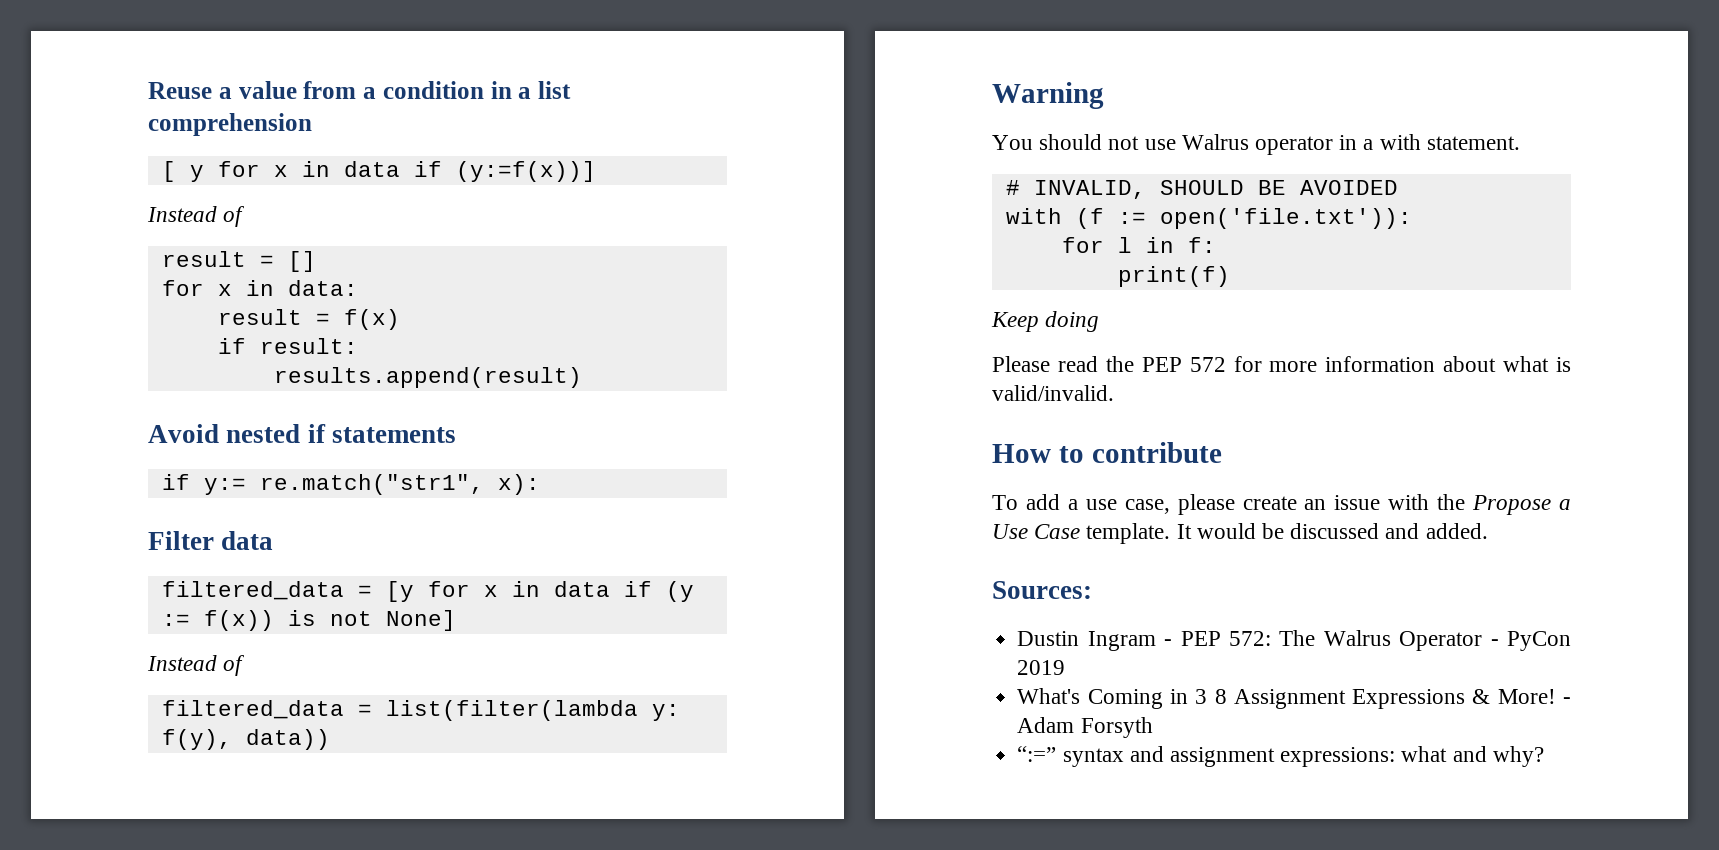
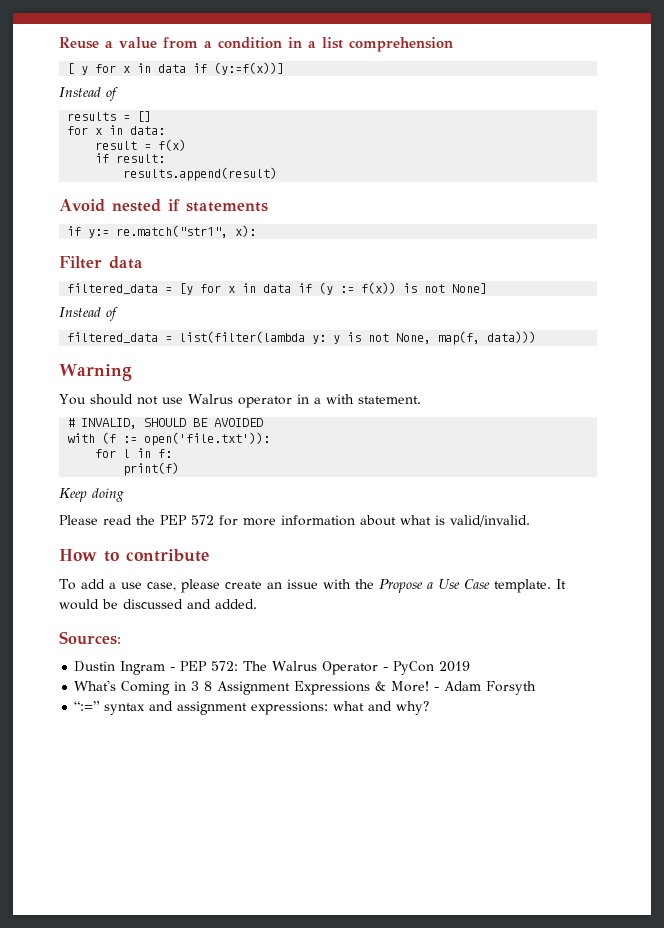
[161,251,246,267] result -> [67,112,117,121] results
[161,729,330,750] f(y), data)) -> [333,331,537,345] y is not None, map(f, data)))

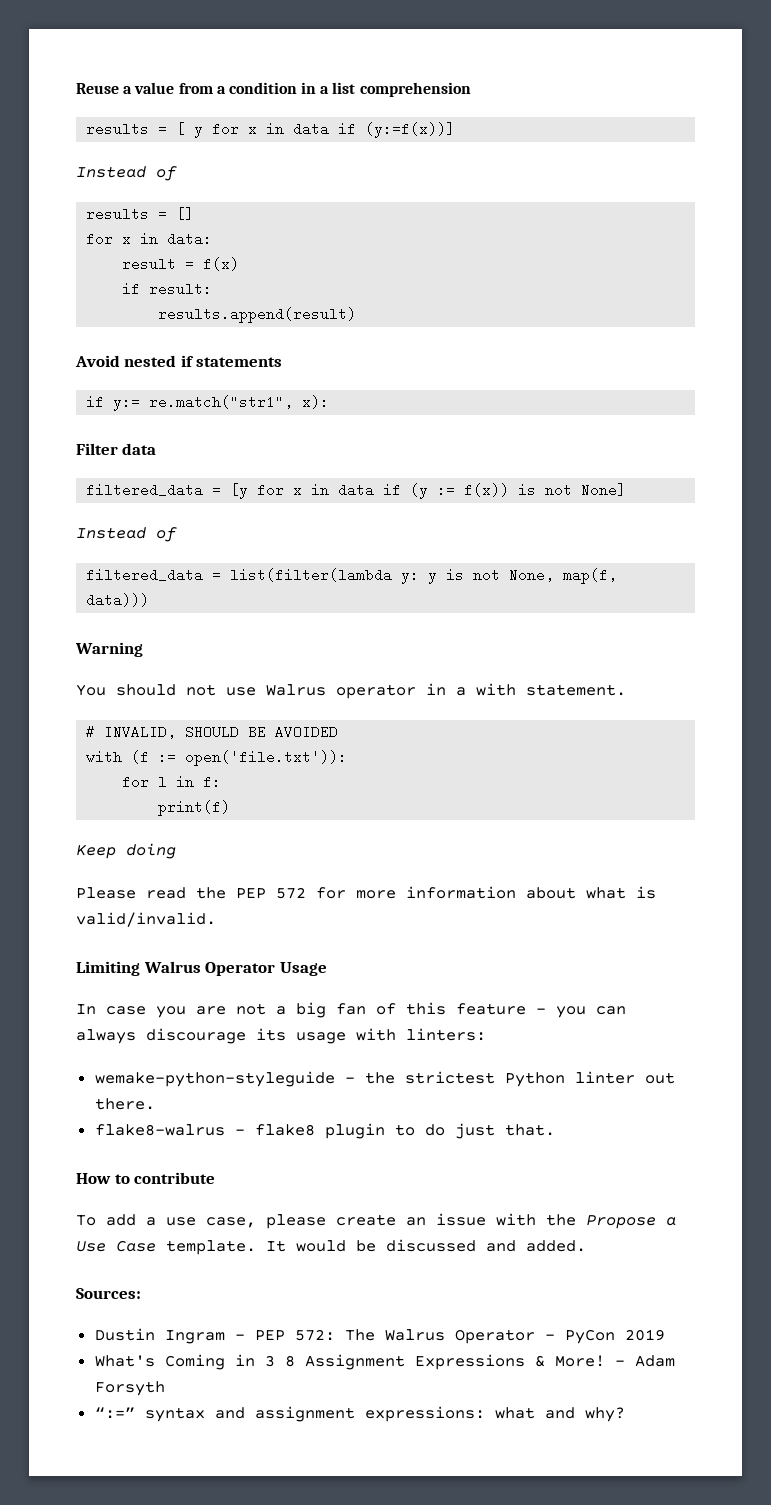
(453, 44) none -> [86,122,168,136] results =
(530, 521) none -> [76,961,327,976] [76,1002,626,1018] [76,1028,486,1044] [94,1071,675,1087] [94,1098,155,1110] [94,1123,555,1139] // Limiting Walrus Operator Usage // In case you are not a big fan of this feature - you can always discourage its usage with linters: // wemake-python-styleguide - the strictest Python linter out there. // flake8-walrus - flake8 plugin to do just that.

